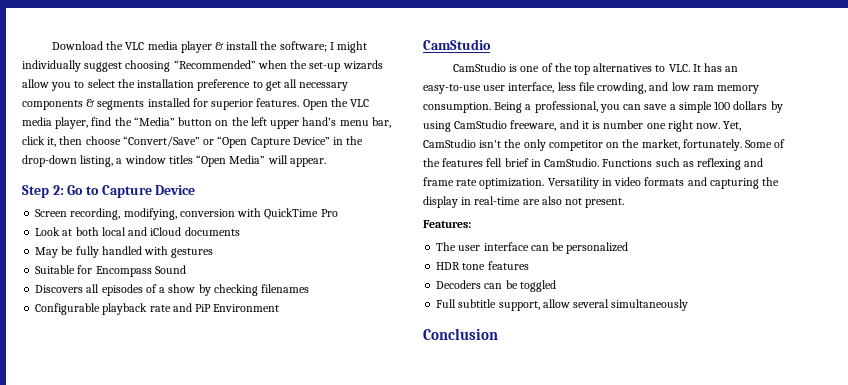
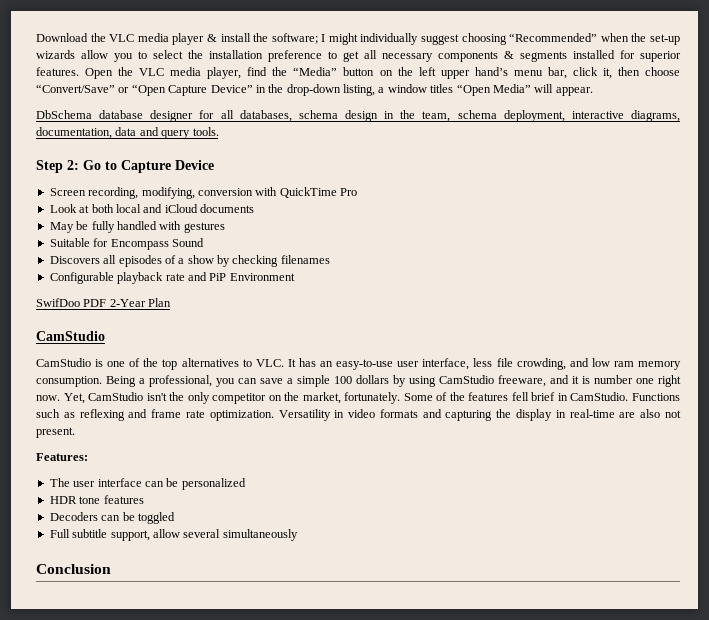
(326, 162) none -> [36,110,680,122] [36,127,219,139] // DbSchema database designer for all databases, schema design in the team, schema deployment, interactive diagrams, documentation, data and query tools.
(280, 308) none -> [36,298,172,307] // SwifDoo PDF 2-Year Plan

